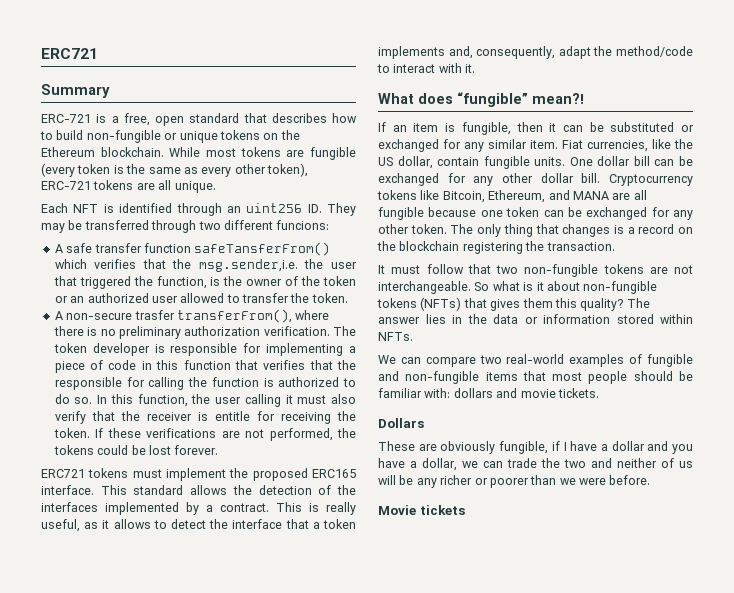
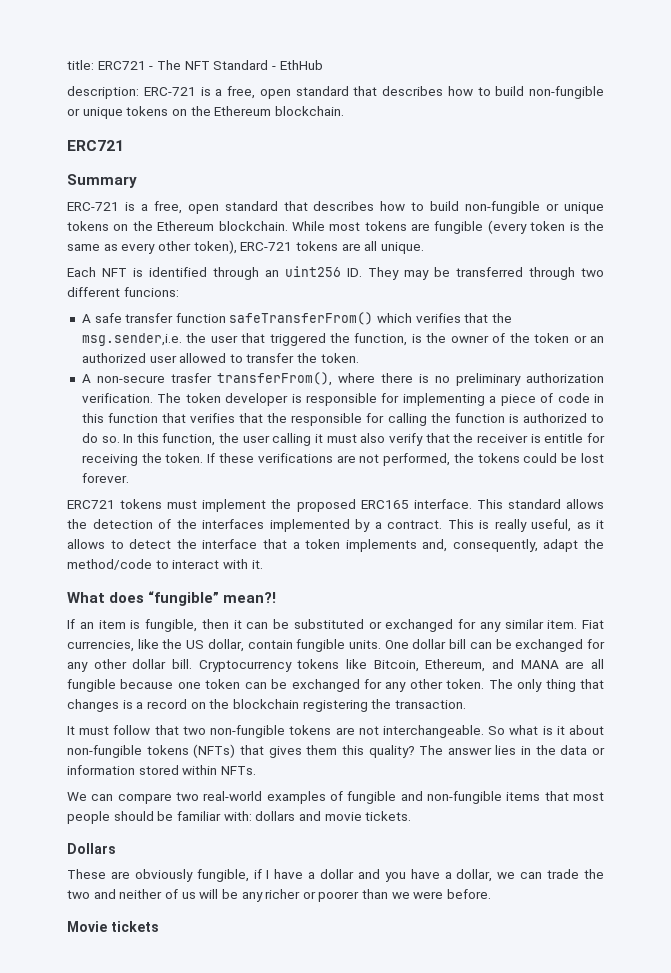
(41, 53) none -> [67,60,323,70] [67,86,604,99] [67,106,344,119] title: ERC721 - The NFT Standard - EthHub // description: ERC-721 is a free, open standard that describes how to build non-fungible or unique tokens on the Ethereum blockchain. //
[194,242,331,256] safeTansferFrom() -> [229,312,374,325] safeTransferFrom()

